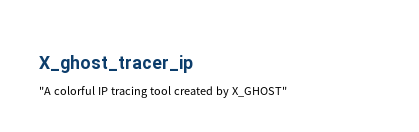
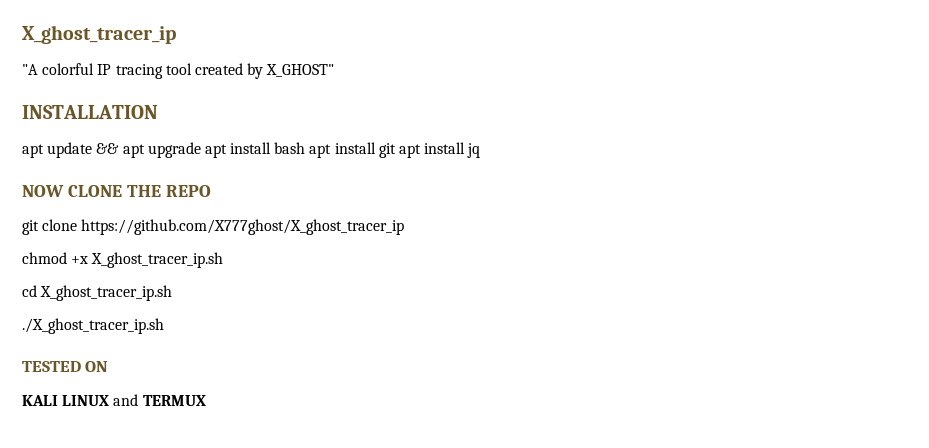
(287, 91) none -> [22,105,158,119] [22,142,481,158] [22,185,211,197] [22,219,405,235] [22,252,224,268] [22,285,173,301] [22,318,164,334] [22,361,109,372] [22,394,206,406] // INSTALLATION // apt update && apt upgrade apt install bash apt install git apt install jq // NOW CLONE THE REPO // git clone https://github.com/X777ghost/X_ghost_tracer_ip // chmod +x X_ghost_tracer_ip.sh // cd X_ghost_tracer_ip.sh // ./X_ghost_tracer_ip.sh // TESTED ON // KALI LINUX and TERMUX

